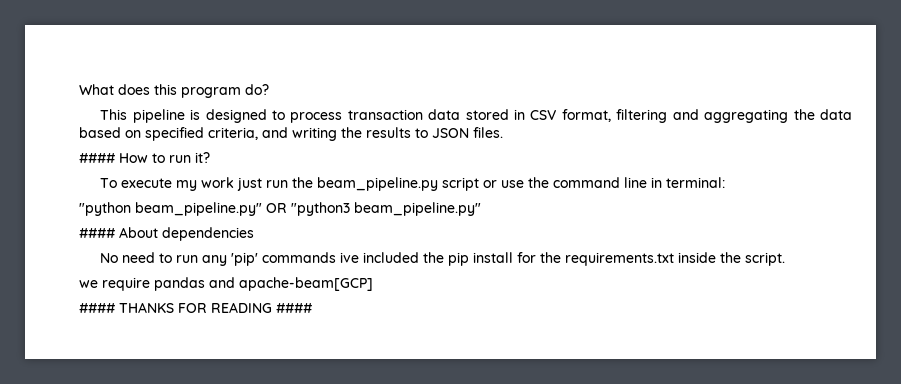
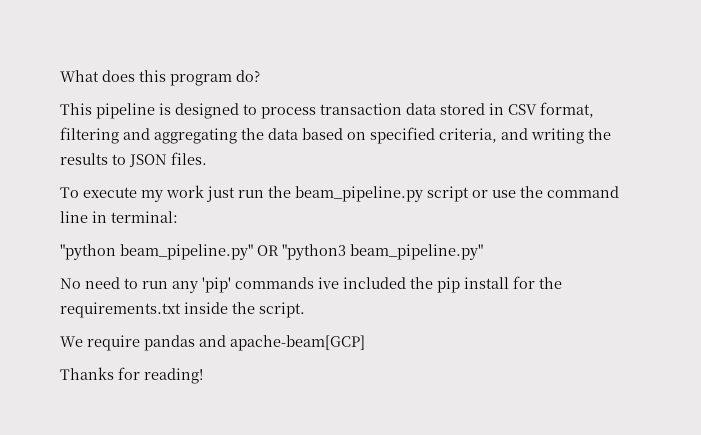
[79,152,210,163] // #### How to run it? -> (207, 158) none
[79,227,254,241] // #### About dependencies -> (483, 252) none
[79,280,98,288] we -> [60,336,83,347] We
[79,302,313,313] #### THANKS FOR READING #### -> [60,367,203,384] Thanks for reading!

